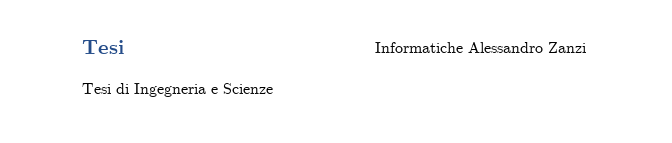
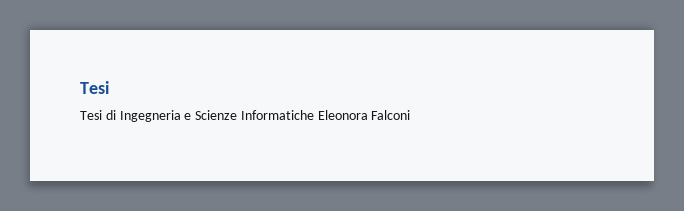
[468,42,586,53] Alessandro Zanzi -> [317,110,411,120] Eleonora Falconi

